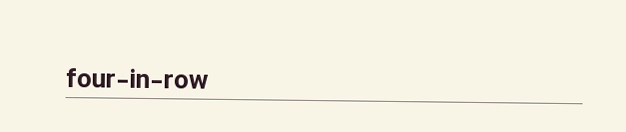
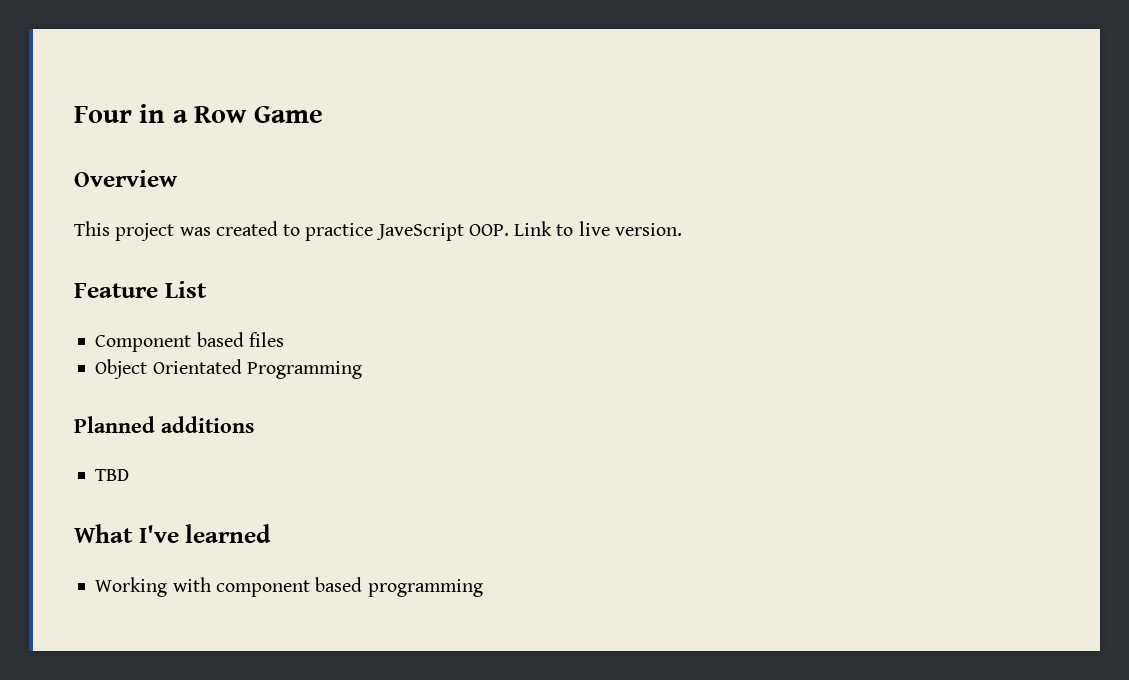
[65,68,209,89] four-in-row -> [74,104,323,123] [74,170,177,187] [74,221,682,241] [74,281,207,298] [95,332,284,352] [95,359,362,379] [74,416,254,433] [95,469,130,481] [74,524,272,543] [95,577,483,597] Four in a Row Game // Overview // This project was created to practice JaveScript OOP. Link to live version. // Feature List // Component based files // Object Orientated Programming // Planned additions // TBD // What I've learned // Working with component based programming

